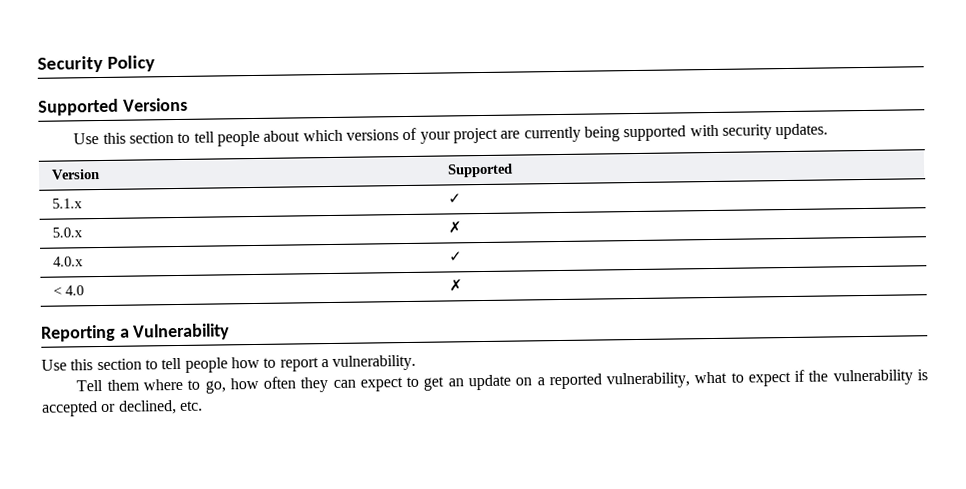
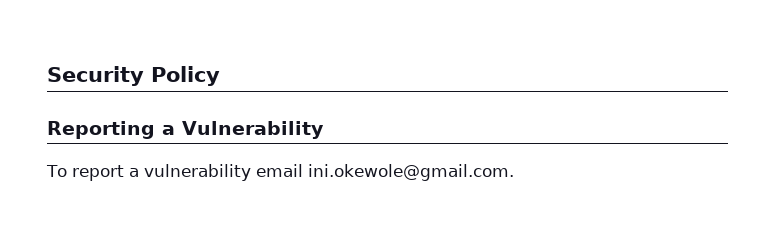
[38,97,188,116] [73,123,829,147] [50,169,100,180] [446,163,513,178] [51,198,83,209] [447,193,462,204] [51,227,83,238] [447,221,462,234] [52,256,84,267] [448,251,463,262] [52,285,84,296] [448,279,463,292] [41,323,231,342] [41,354,417,373] [76,369,929,394] [42,400,203,417] Supported Versions // Use this section to tell people about which versions of your project are currently being supported with security updates. // Version | Supported // 5.1.x | ✓ // 5.0.x | ✗ // 4.0.x | ✓ // < 4.0 | ✗ // Reporting a Vulnerability // Use this section to tell people how to report a vulnerability. // Tell them where to go, how often they can expect to get an update on a reported vulnerability, what to expect if the vulnerability is accepted or declined, etc. -> [47,121,324,139] [46,164,514,181] Reporting a Vulnerability // To report a vulnerability email ini.okewole@gmail.com.

